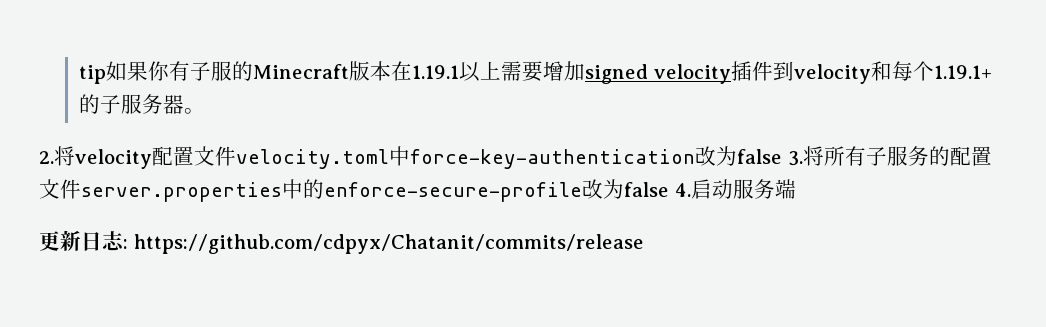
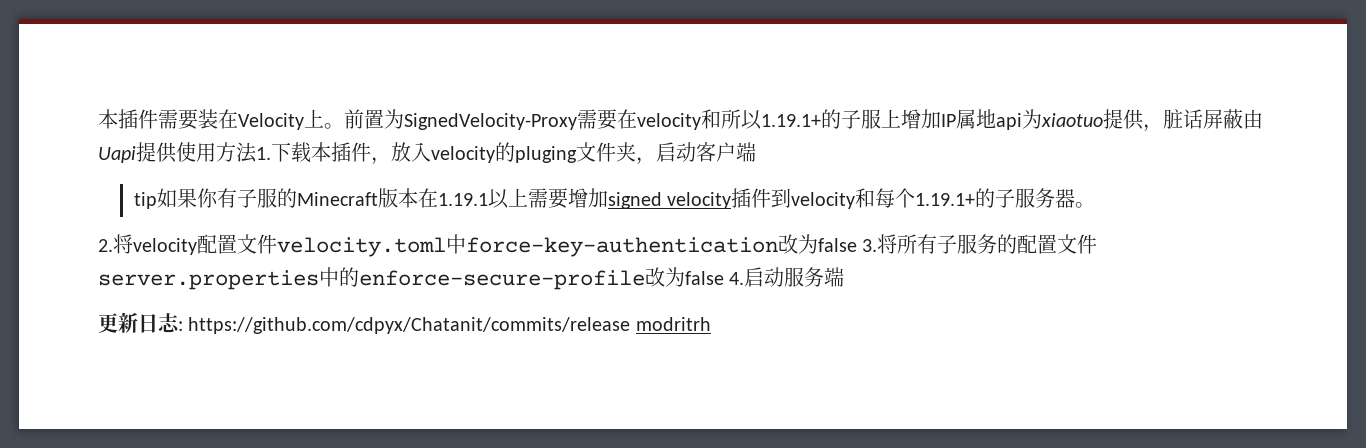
(79, 74) none -> [98,109,1263,132] [98,142,756,165] 本插件需要装在Velocity上。前置为SignedVelocity-Proxy需要在velocity和所以1.19.1+的子服上增加IP属地api为xiaotuo提供，脏话屏蔽由Uapi提供使用方法1.下载本插件，放入velocity的pluging文件夹，启动客户端 //
(644, 244) none -> [635,317,711,331] modritrh

